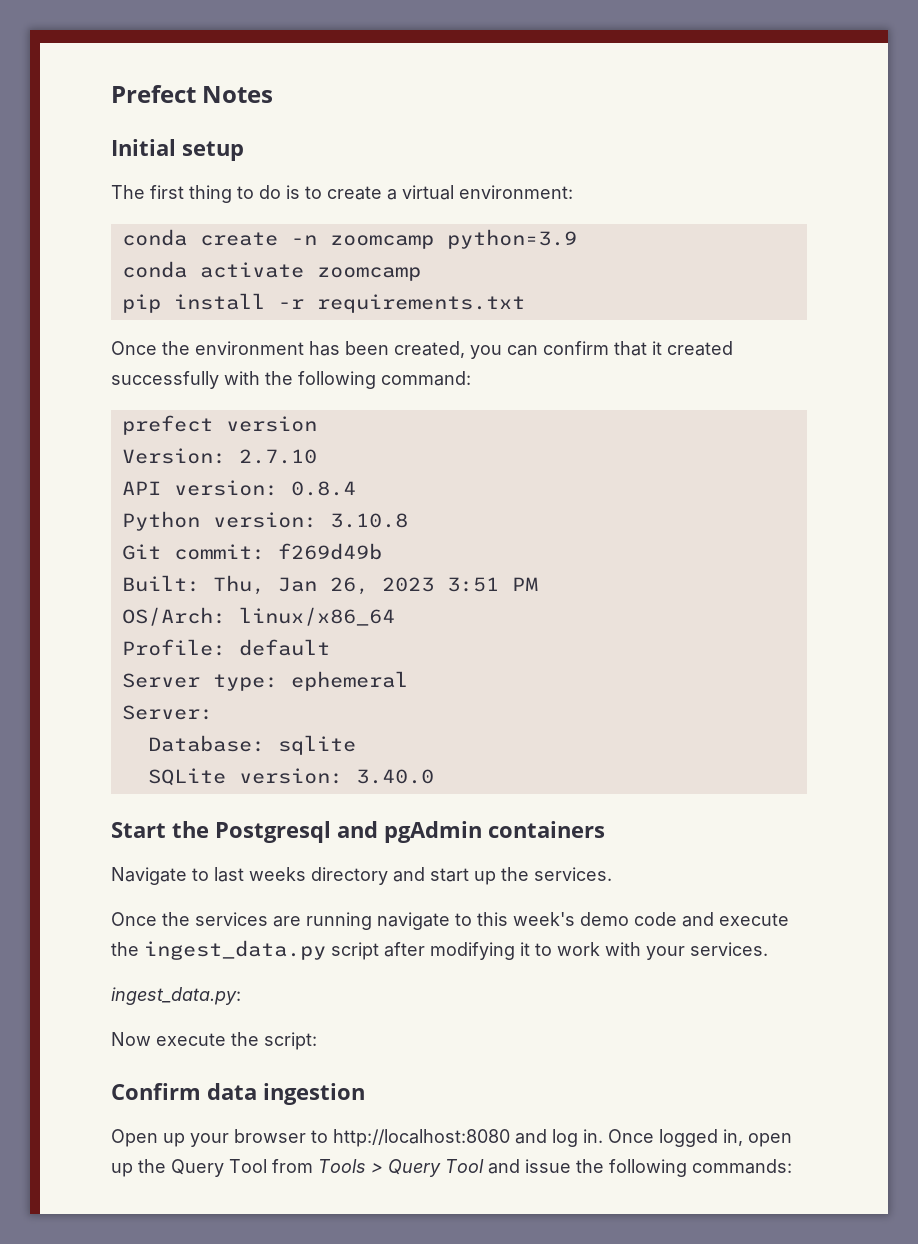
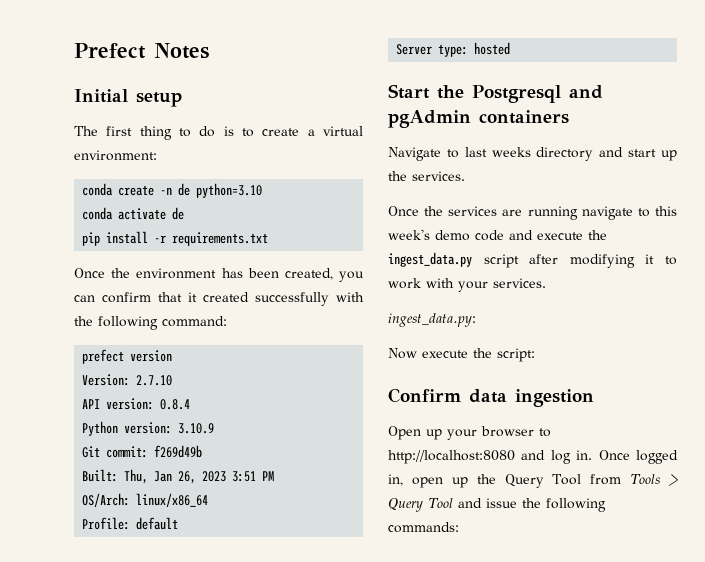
[329,229,577,249] zoomcamp python=3.9 -> [178,183,263,198] de python=3.10
[316,267,421,281] zoomcamp -> [172,207,185,220] de
[329,513,408,528] 3.10.8 -> [178,423,215,434] 3.10.9
[290,671,408,691] [121,705,213,720] [147,735,356,755] [147,768,434,786] ephemeral // Server: // Database: sqlite // SQLite version: 3.40.0 -> [474,42,511,55] hosted

